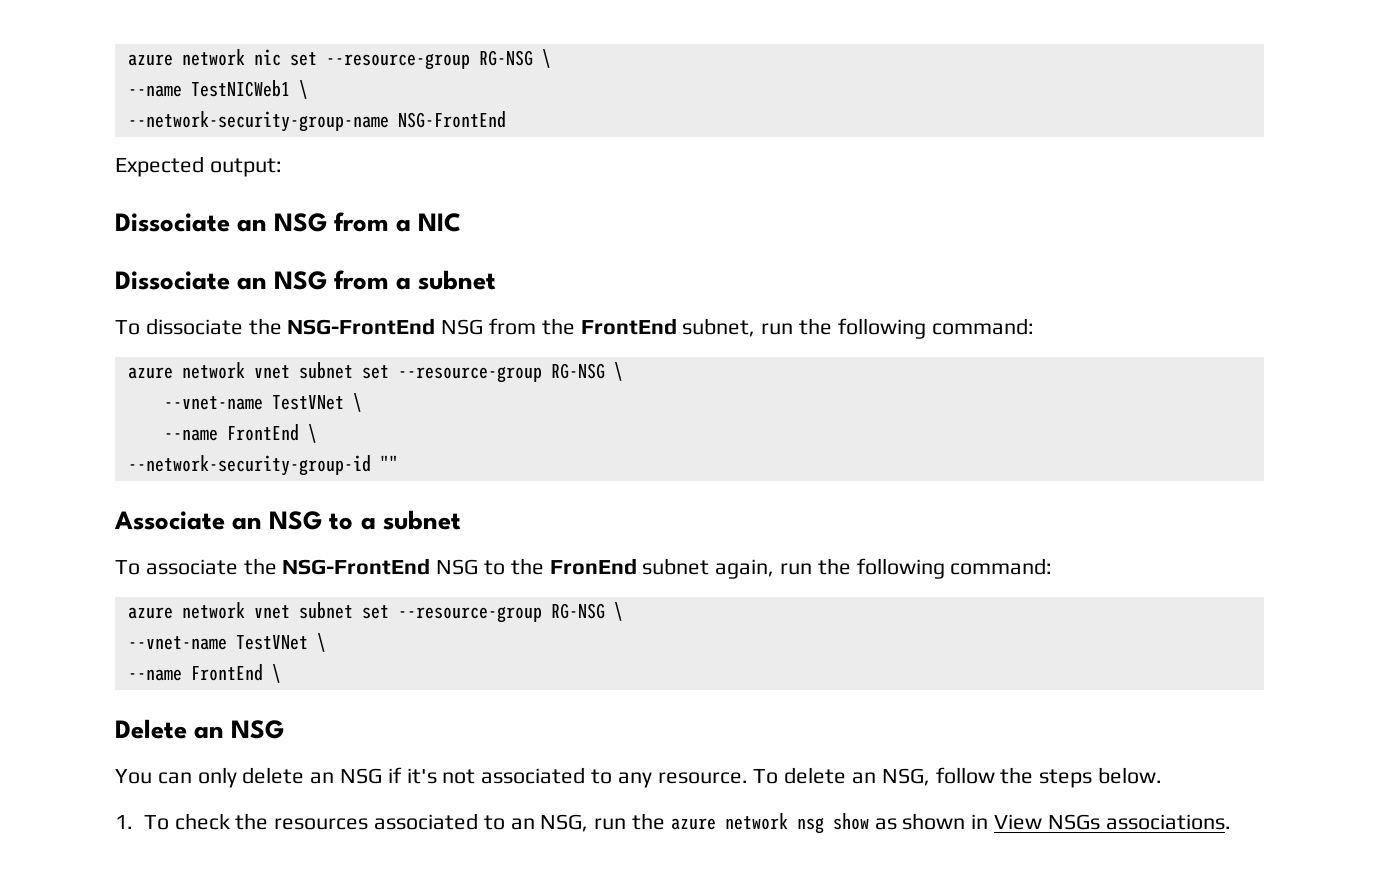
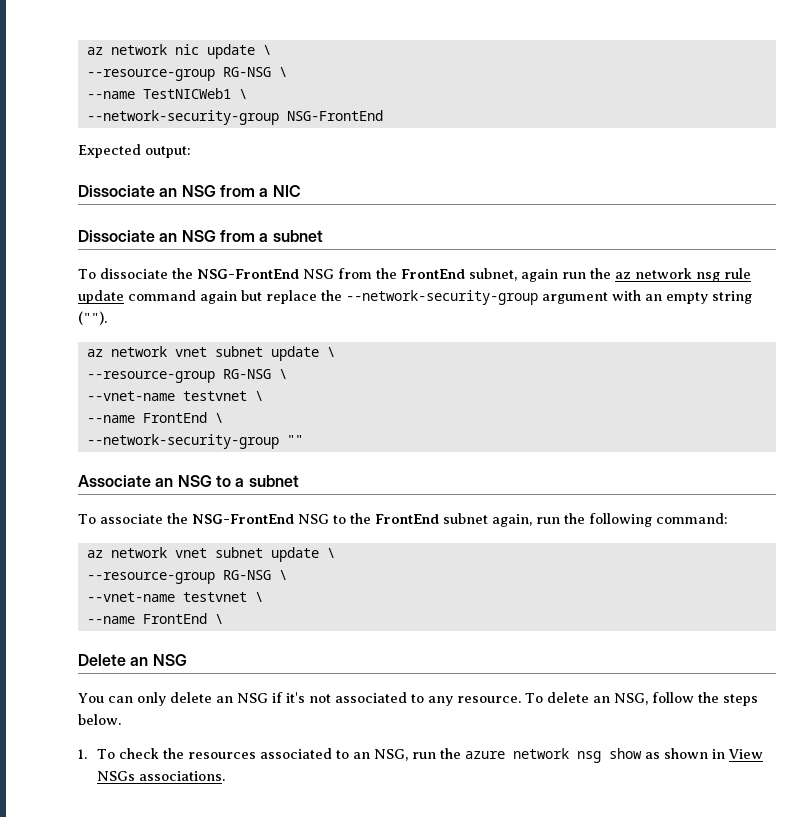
[127,54,173,66] azure -> [86,47,103,55] az
[289,52,317,66] set -> [206,44,271,59] update \ //
[127,111,389,132] --network-security-group-name -> [86,110,279,125] --network-security-group
[761,318,1034,339] [127,362,623,383] [163,393,362,412] [163,424,317,443] [127,455,371,476] run the following command: // azure network vnet subnet set --resource-group RG-NSG \ // --vnet-name TestVNet \ // --name FrontEnd \ // --network-security-group-id -> [520,268,751,282] [78,290,752,305] [78,311,107,325] [86,346,335,361] [86,369,287,383] [86,391,263,401] [86,412,223,423] [86,434,279,449] again run the az network nsg rule update command again but replace the --network-security-group argument with an empty string (""). // az network vnet subnet update \ // --resource-group RG-NSG \ // --vnet-name testvnet \ // --name FrontEnd \ // --network-security-group
[549,558,637,575] FronEnd -> [374,514,439,524] FrontEnd
[127,602,623,623] [127,635,308,650] azure network vnet subnet set --resource-group RG-NSG \ // --vnet-name TestVNet -> [86,547,335,562] [86,570,287,584] [86,592,247,602] az network vnet subnet update \ // --resource-group RG-NSG \ // --vnet-name testvnet

